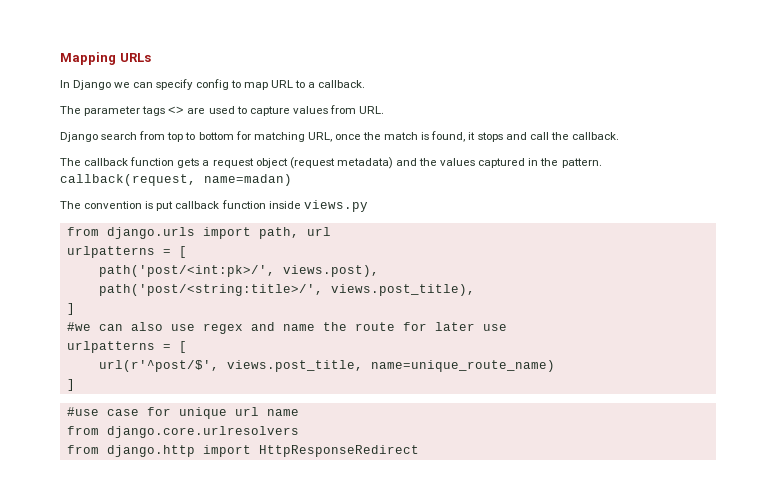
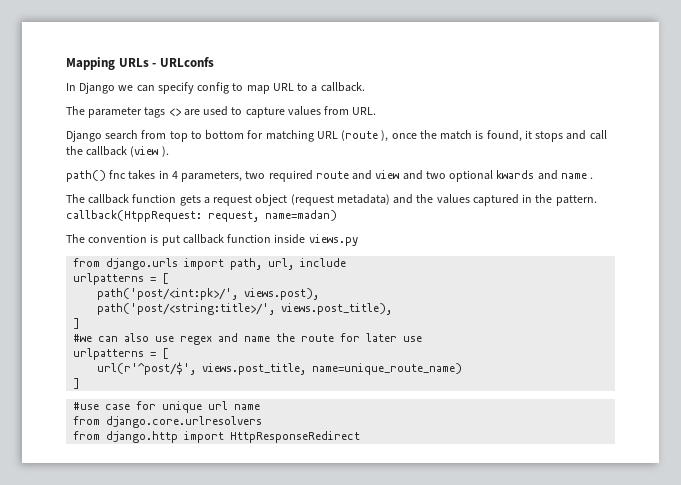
(151, 57) none -> [152,57,214,67] - URLconfs
[307,132,332,142] URL, -> [316,130,389,142] URL (route ),
[571,132,619,140] callback. -> [86,146,169,157] [66,170,594,182] callback (view ). // path() fnc takes in 4 parameters, two required route and view and two optional kwards and name .
[60,174,196,186] callback(request, -> [66,210,259,222] callback(HtppRequest: request,
[306,227,331,236] url -> [268,258,347,270] url, include

